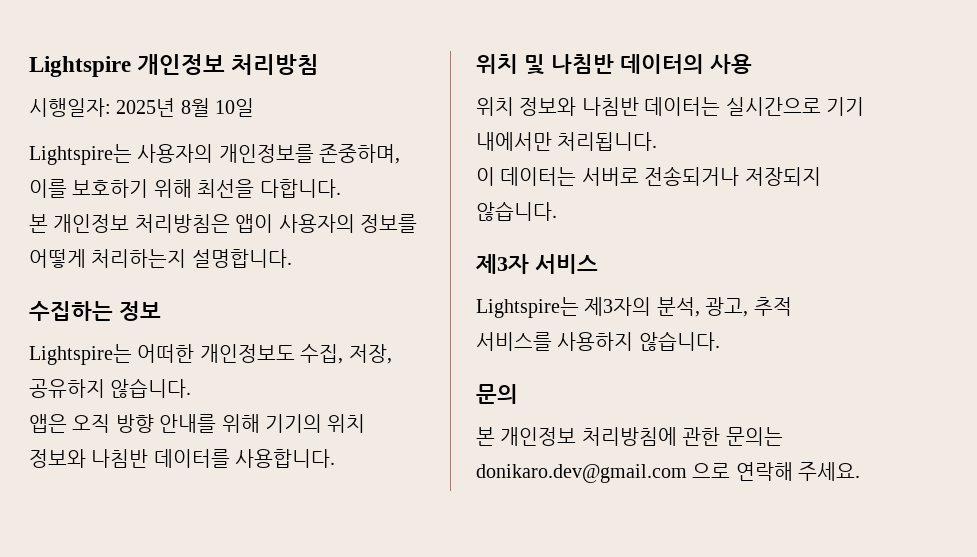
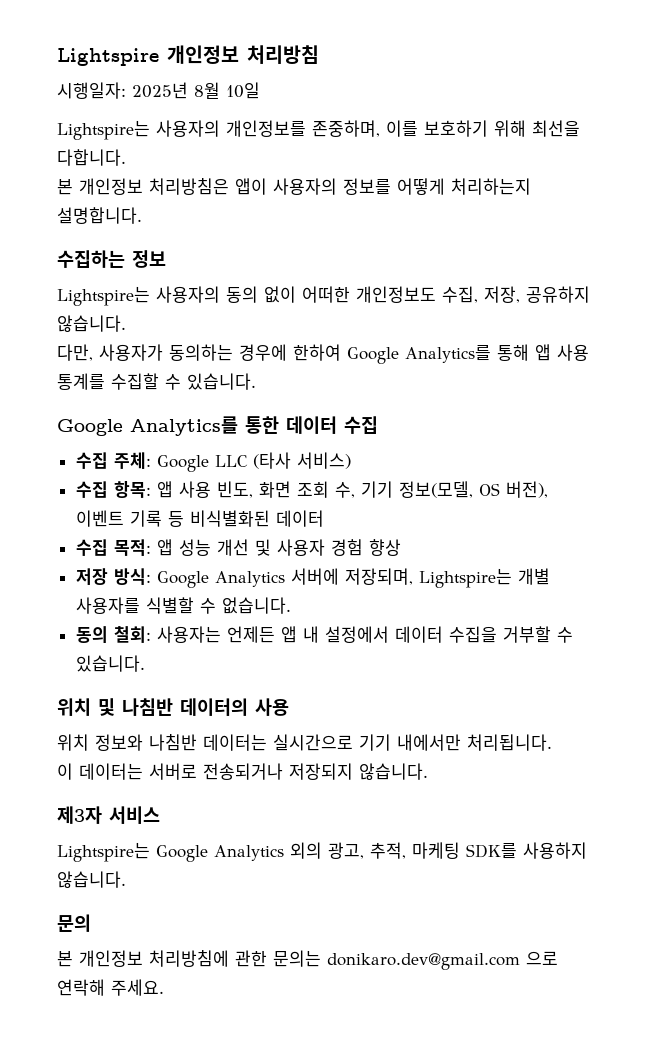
(132, 354) none -> [156,286,296,303] 사용자의 동의 없이
[29,414,366,433] [29,449,336,468] 앱은 오직 방향 안내를 위해 기기의 위치 정보와 나침반 데이터를 사용합니다. -> [57,344,589,364] [57,373,256,390] [57,416,378,436] [75,452,351,472] [75,481,548,498] [75,510,324,527] [75,539,401,556] [75,568,550,588] [75,597,291,614] [75,626,573,643] [75,655,145,672] 다만, 사용자가 동의하는 경우에 한하여 Google Analytics를 통해 앱 사용 통계를 수집할 수 있습니다. // Google Analytics를 통한 데이터 수집 // 수집 주체: Google LLC (타사 서비스) // 수집 항목: 앱 사용 빈도, 화면 조회 수, 기기 정보(모델, OS 버전), 이벤트 기록 등 비식별화된 데이터 // 수집 목적: 앱 성능 개선 및 사용자 경험 향상 // 저장 방식: Google Analytics 서버에 저장되며, Lightspire는 개별 사용자를 식별할 수 없습니다. // 동의 철회: 사용자는 언제든 앱 내 설정에서 데이터 수집을 거부할 수 있습니다.
[584,297,792,317] [476,332,552,351] 제3자의 분석, 광고, 추적 서비스를 -> [156,842,517,862] Google Analytics 외의 광고, 추적, 마케팅 SDK를

